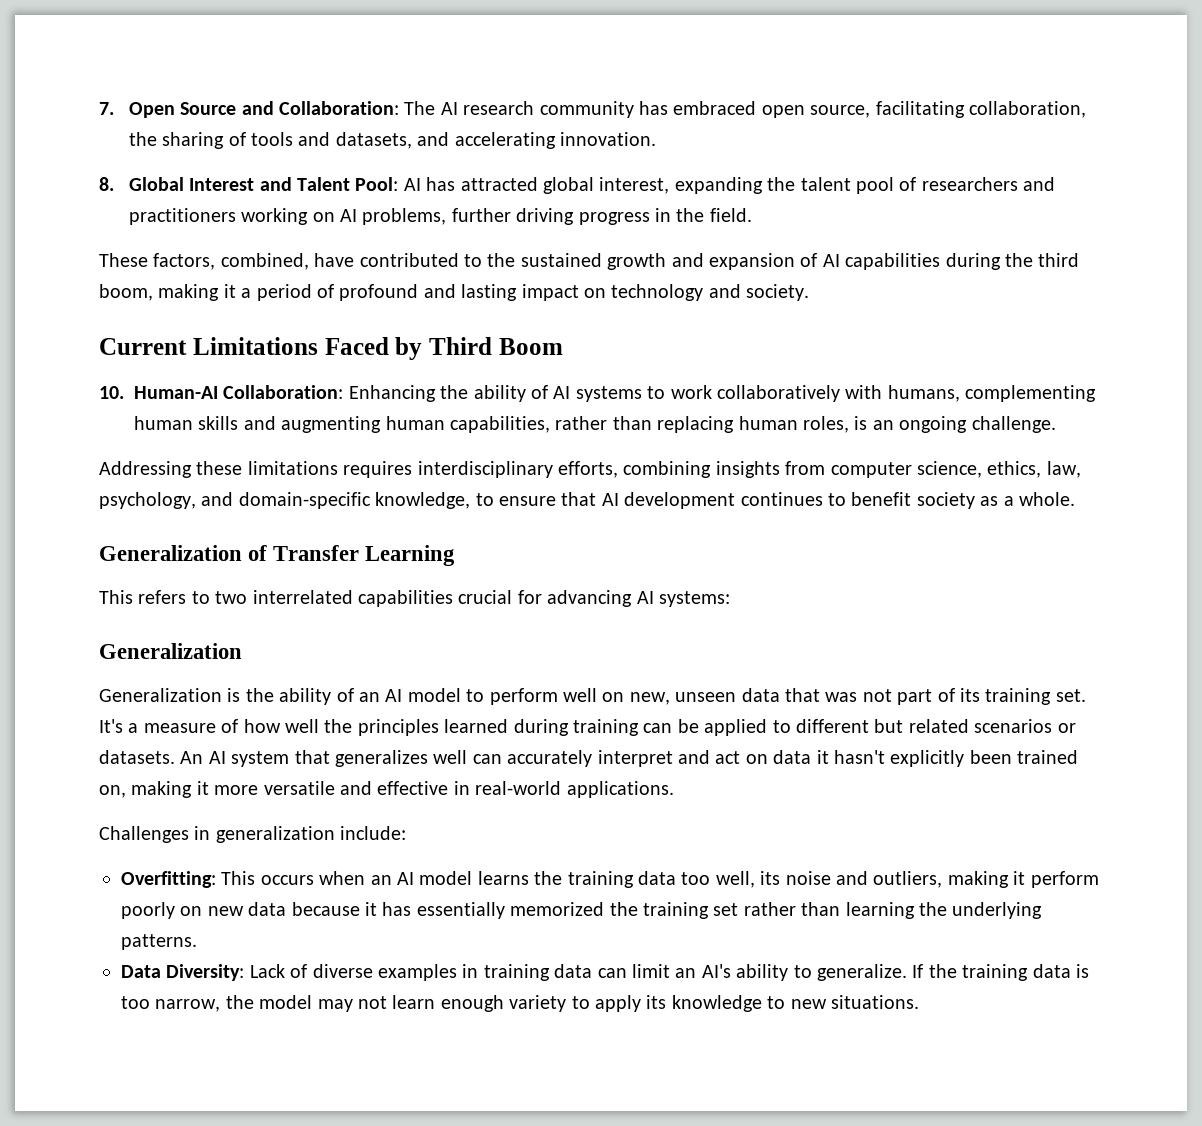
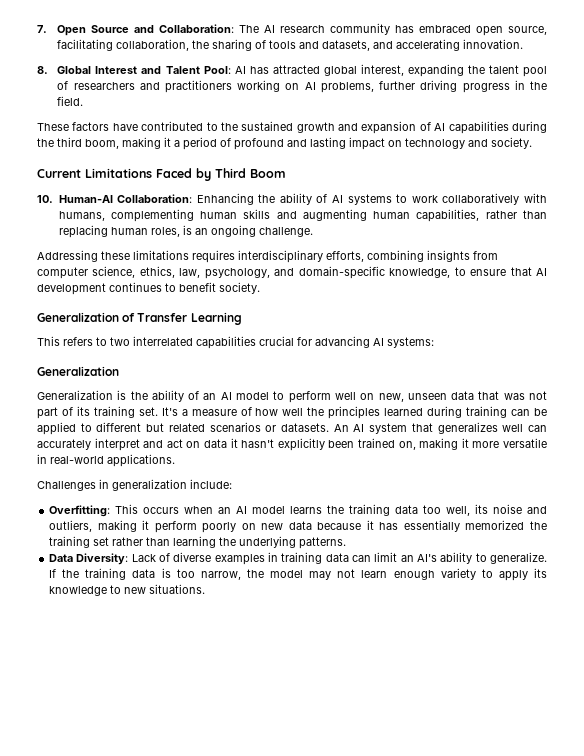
[153,253,309,270] factors, combined, -> [72,122,110,131] factors
[916,492,1075,509] society as a whole. -> [219,282,260,294] society.
[340,781,449,795] and effective -> (548, 443) none

